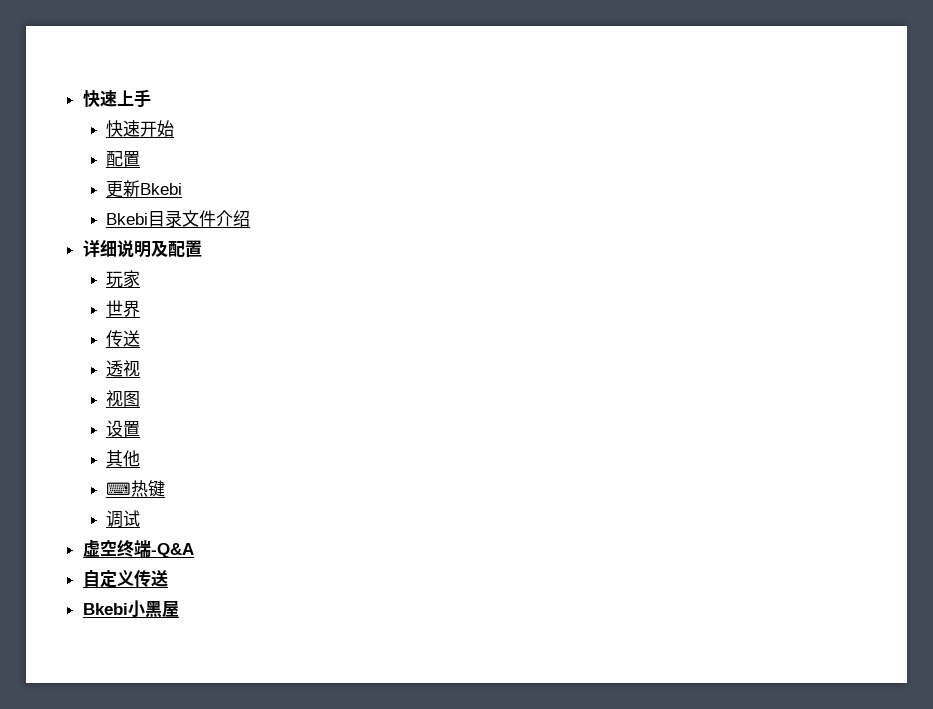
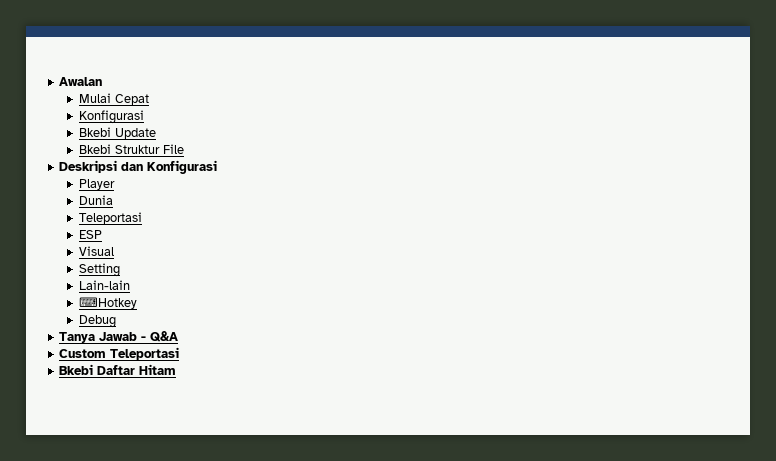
[82,89,151,108] [105,120,174,137] [105,151,140,167] [105,180,182,198] [105,210,250,227] [82,239,202,258] [105,270,140,288] [105,300,140,317] [105,330,140,347] [105,360,140,377] [105,390,140,407] [105,420,140,437] [105,450,140,467] [105,480,165,497] [105,510,140,528] [82,539,194,558] [82,569,168,588] [82,600,179,618] 快速上手 // 快速开始 // 配置 // 更新Bkebi // Bkebi目录文件介绍 // 详细说明及配置 // 玩家 // 世界 // 传送 // 透视 // 视图 // 设置 // 其他 // ⌨热键 // 调试 // 虚空终端-Q&A // 自定义传送 // Bkebi小黑屋 -> [59,77,103,86] [78,93,149,105] [78,110,144,124] [78,127,156,139] [78,144,184,154] [59,160,218,174] [78,179,115,190] [78,195,113,205] [78,212,142,224] [78,230,102,239] [78,246,114,256] [78,263,120,277] [78,280,130,290] [78,297,137,309] [78,315,116,328] [59,331,179,343] [59,347,180,360] [59,364,177,375] Awalan // Mulai Cepat // Konfigurasi // Bkebi Update // Bkebi Struktur File // Deskripsi dan Konfigurasi // Player // Dunia // Teleportasi // ESP // Visual // Setting // Lain-lain // ⌨Hotkey // Debug // Tanya Jawab - Q&A // Custom Teleportasi // Bkebi Daftar Hitam

